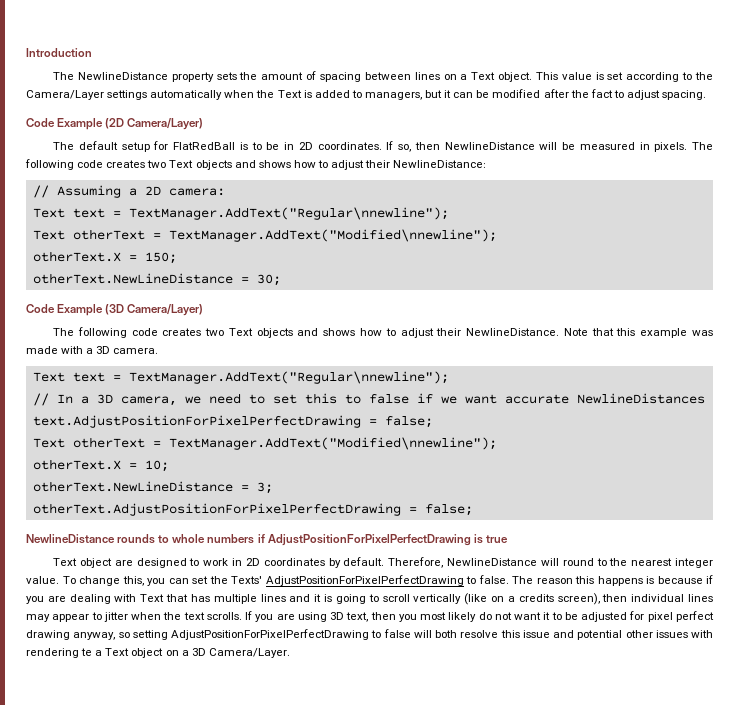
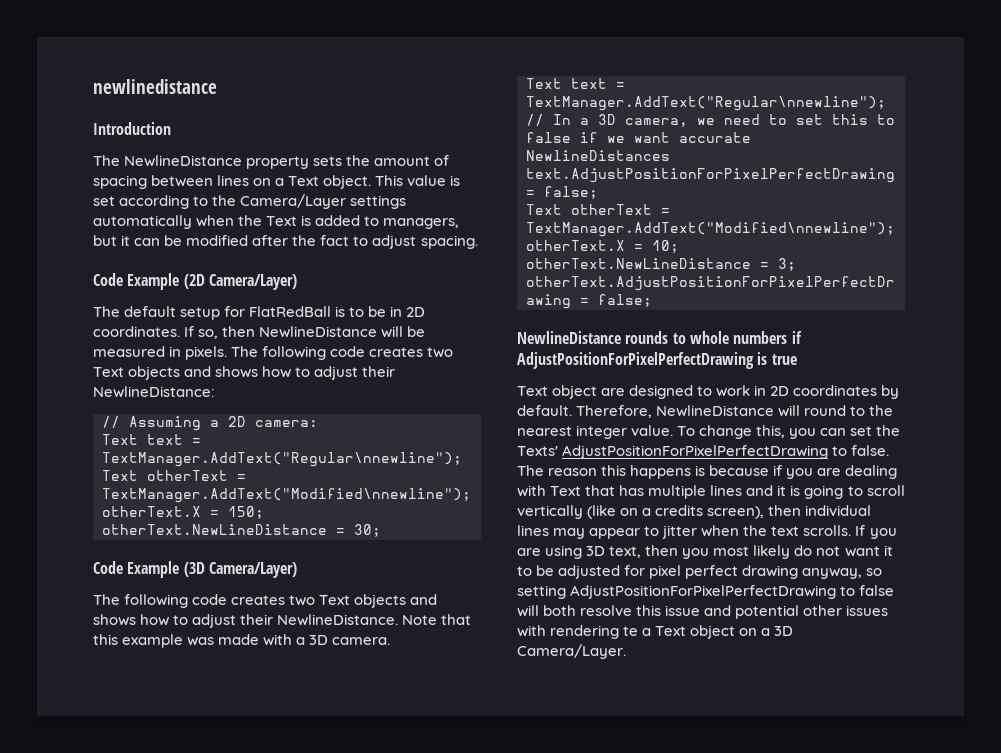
(26, 52) none -> [93,79,217,94] newlinedistance //

